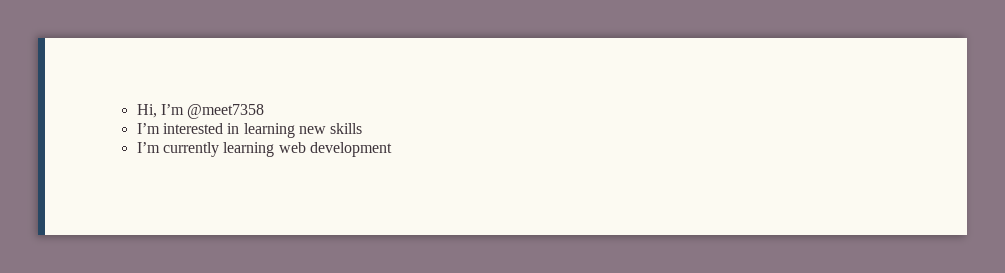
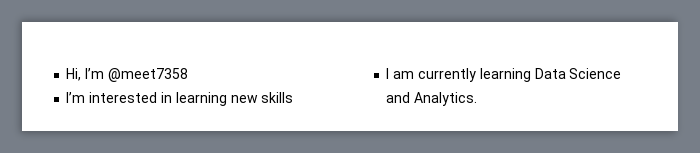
[136,142,392,157] I’m currently learning web development -> [386,68,622,82] [386,92,478,106] I am currently learning Data Science and Analytics.

